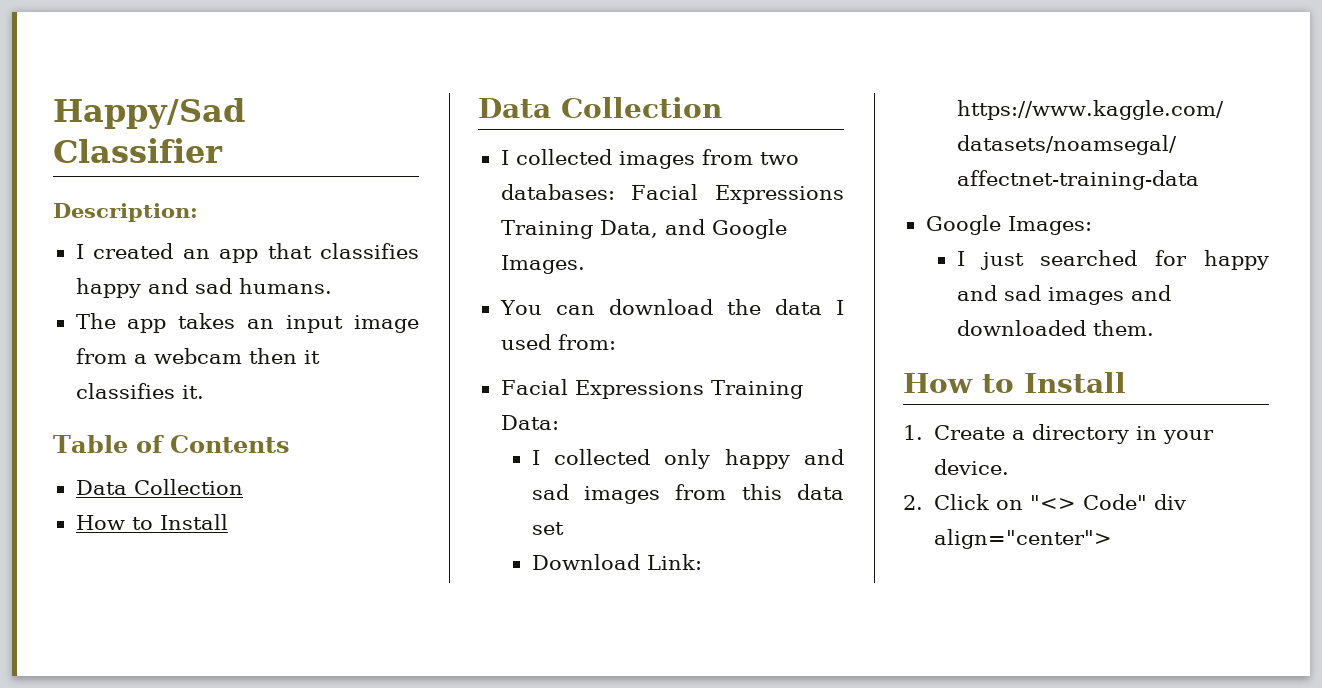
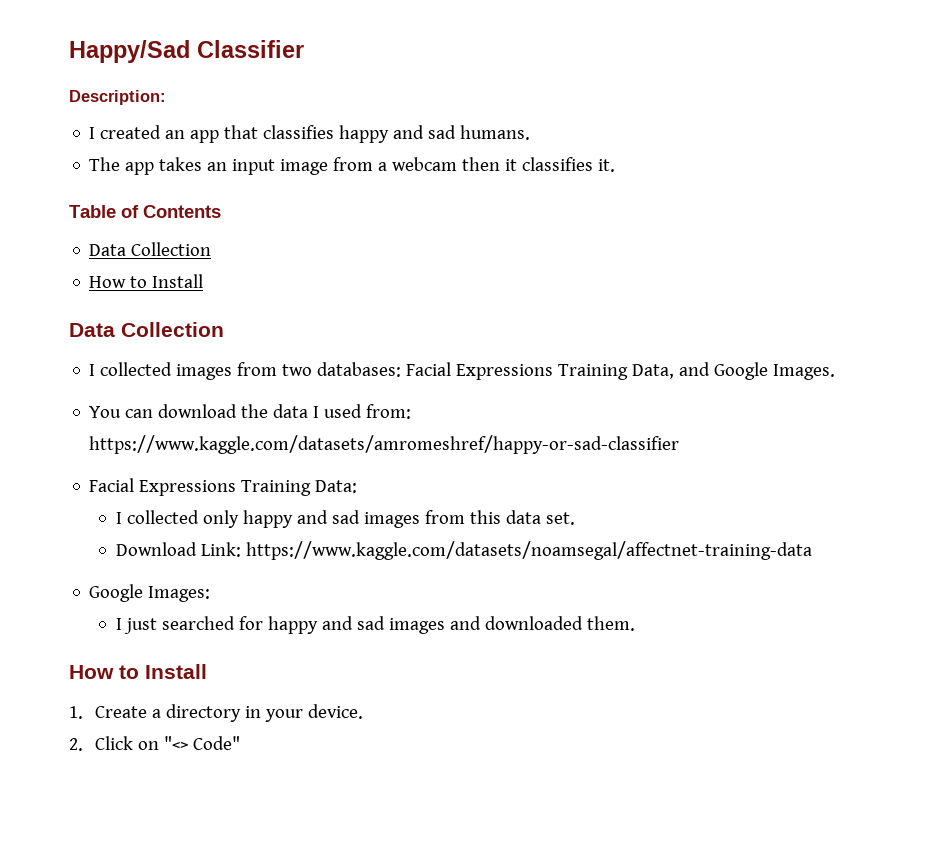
(616, 342) none -> [89,435,680,454] https://www.kaggle.com/datasets/amromeshref/happy-or-sad-classifier
[531,522,564,535] set -> [545,512,575,525] set.
[1154,494,1187,510] [934,529,1113,549] div align="center"> -> (241, 743) none

